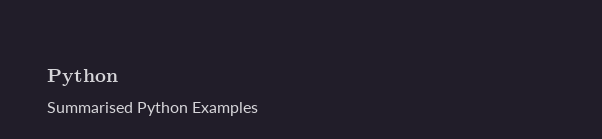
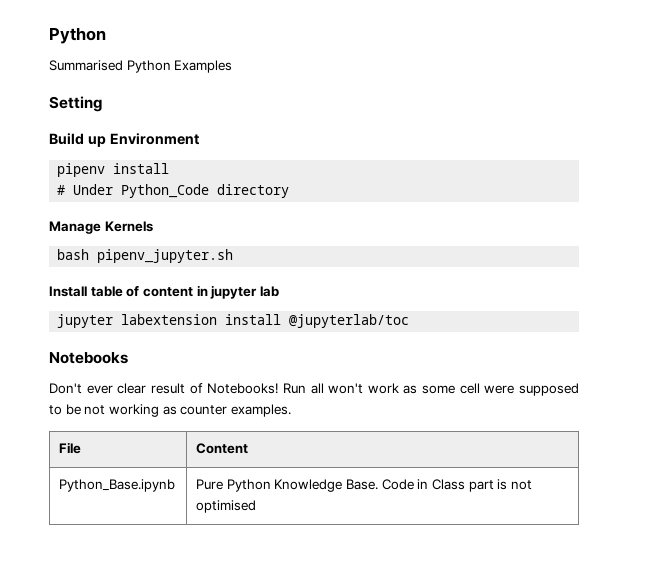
(259, 109) none -> [49,96,102,112] [49,133,199,147] [57,163,170,177] [57,184,290,198] [49,221,153,234] [57,249,234,263] [49,285,279,299] [57,314,410,328] [49,352,128,364] [49,383,580,396] [49,404,291,417] [59,442,82,454] [196,443,249,454] [59,479,176,492] [196,479,532,492] [196,500,257,513] // Setting // Build up Environment // pipenv install // # Under Python_Code directory // Manage Kernels // bash pipenv_jupyter.sh // Install table of content in jupyter lab // jupyter labextension install @jupyterlab/toc // Notebooks // Don't ever clear result of Notebooks! Run all won't work as some cell were supposed to be not working as counter examples. // File | Content // Python_Base.ipynb | Pure Python Knowledge Base. Code in Class part is not optimised

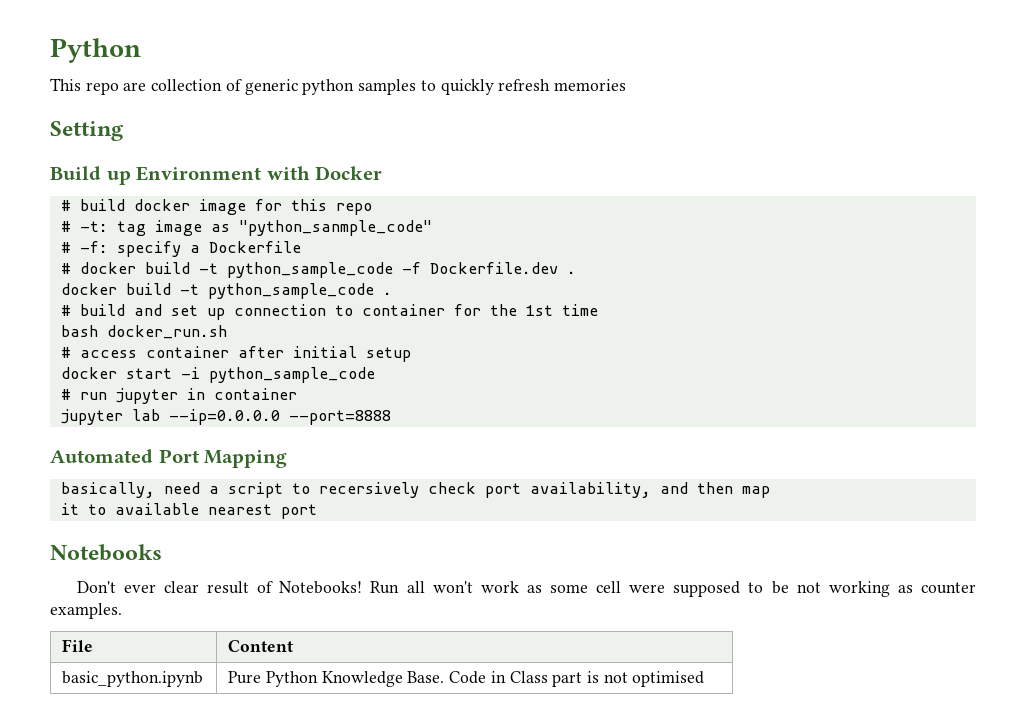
[49,60,233,73] Summarised Python Examples -> [50,78,626,95] This repo are collection of generic python samples to quickly refresh memories
[57,163,170,177] [57,184,290,198] [49,221,153,234] [57,249,234,263] [49,285,279,299] [57,314,410,328] // pipenv install // # Under Python_Code directory // Manage Kernels // bash pipenv_jupyter.sh // Install table of content in jupyter lab // jupyter labextension install @jupyterlab/toc -> [266,166,383,180] [60,199,372,215] [60,220,432,236] [60,241,301,257] [60,262,576,278] [60,283,392,299] [60,304,598,320] [60,325,227,339] [60,346,411,362] [60,367,375,383] [60,388,297,404] [60,409,391,425] [50,449,288,468] [60,482,770,498] [60,503,317,519] with Docker // # build docker image for this repo // # -t: tag image as "python_sanmple_code" // # -f: specify a Dockerfile // # docker build -t python_sample_code -f Dockerfile.dev . // docker build -t python_sample_code . // # build and set up connection to container for the 1st time // bash docker_run.sh // # access container after initial setup // docker start -i python_sample_code // # run jupyter in container // jupyter lab --ip=0.0.0.0 --port=8888 // Automated Port Mapping // basically, need a script to recersively check port availability, and then map // it to available nearest port
[59,479,176,492] Python_Base.ipynb -> [62,671,204,687] basic_python.ipynb

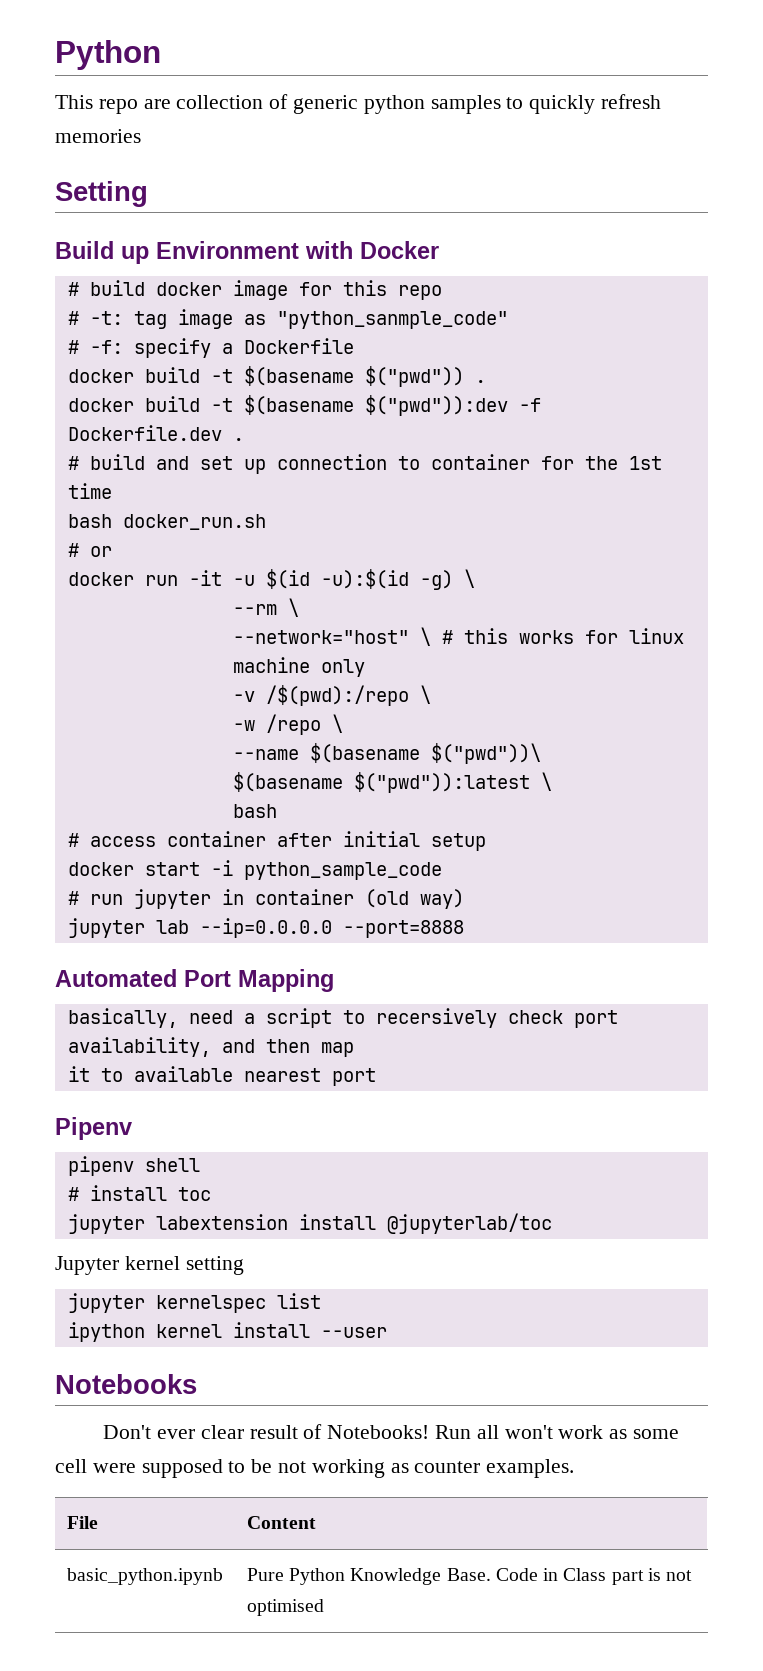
[60,262,558,278] # docker build -t python_sample_code -f Dockerfile.dev -> [67,366,464,387] docker build -t $(basename $("pwd"))
[207,283,374,299] python_sample_code -> [243,395,541,416] [67,425,222,441] $(basename $("pwd")):dev -f Dockerfile.dev
(227, 332) none -> [67,543,112,557] [67,569,475,590] [232,598,299,617] [232,627,684,646] [232,657,365,677] [232,685,431,706] [232,714,343,735] [232,743,541,764] [232,772,552,793] [232,804,277,818] // # or // docker run -it -u $(id -u):$(id -g) \ // --rm \ // --network="host" \ # this works for linux machine only // -v /$(pwd):/repo \ // -w /repo \ // --name $(basename $("pwd"))\ // $(basename $("pwd")):latest \ // bash
(297, 394) none -> [364,889,464,909] (old way)
(317, 511) none -> [55,1117,132,1140] [67,1156,200,1176] [67,1185,211,1201] [67,1213,552,1234] [55,1256,244,1275] [67,1293,321,1313] [67,1322,387,1342] // Pipenv // pipenv shell // # install toc // jupyter labextension install @jupyterlab/toc // Jupyter kernel setting // jupyter kernelspec list // ipython kernel install --user

